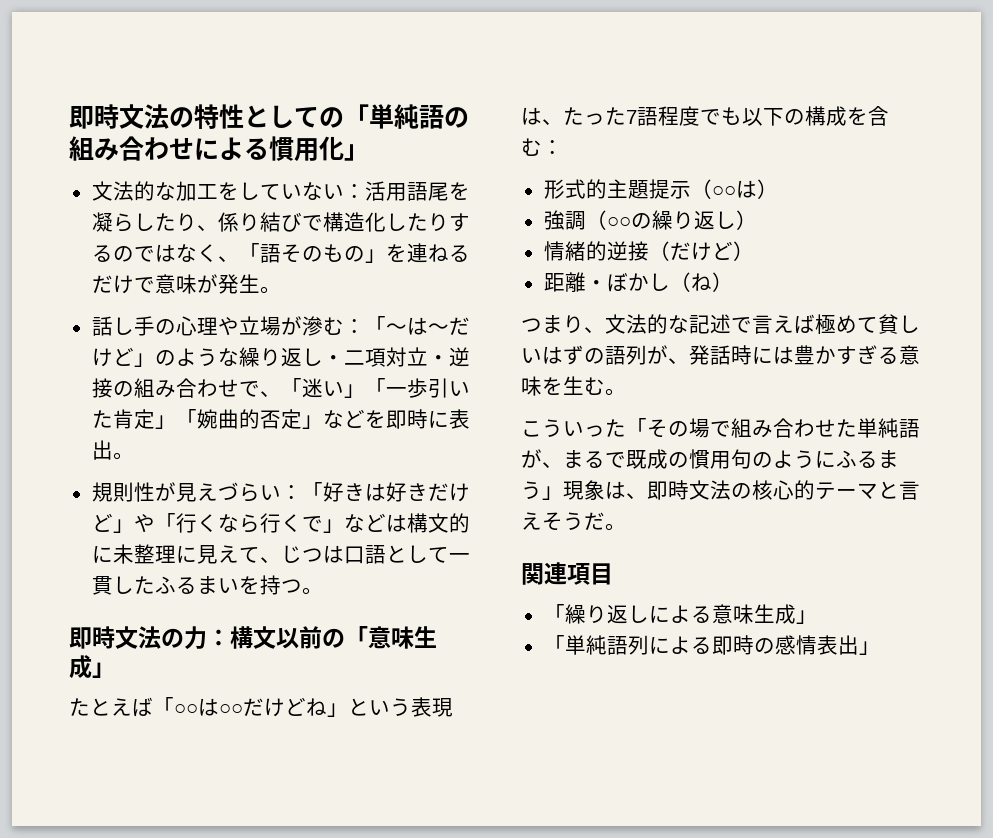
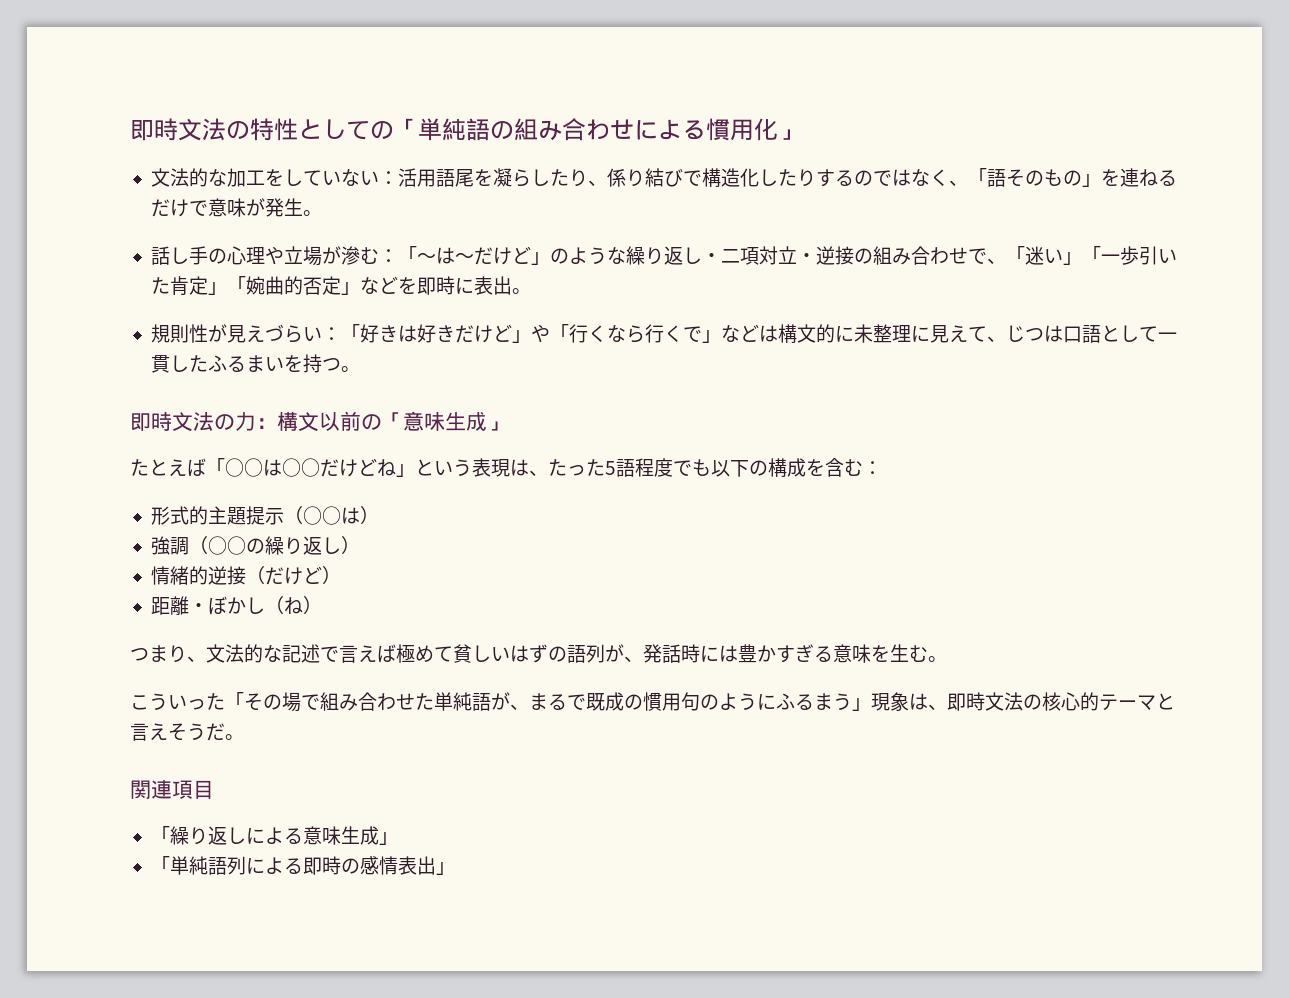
[626,110,637,124] 7 -> [605,461,616,475] 5

